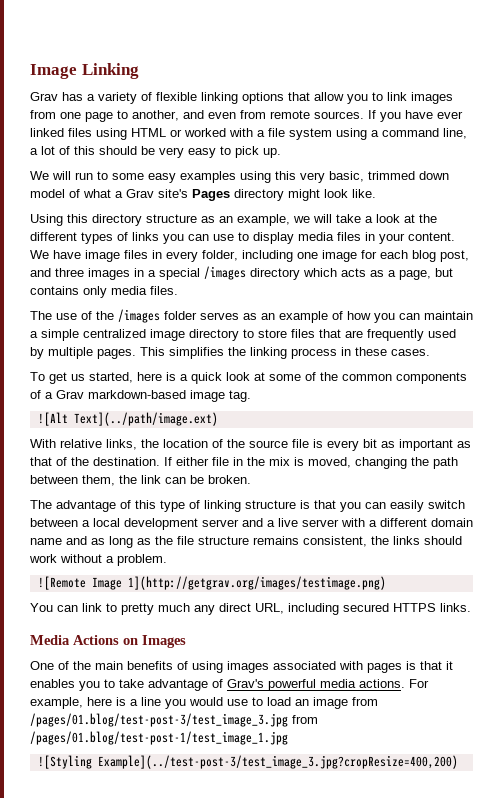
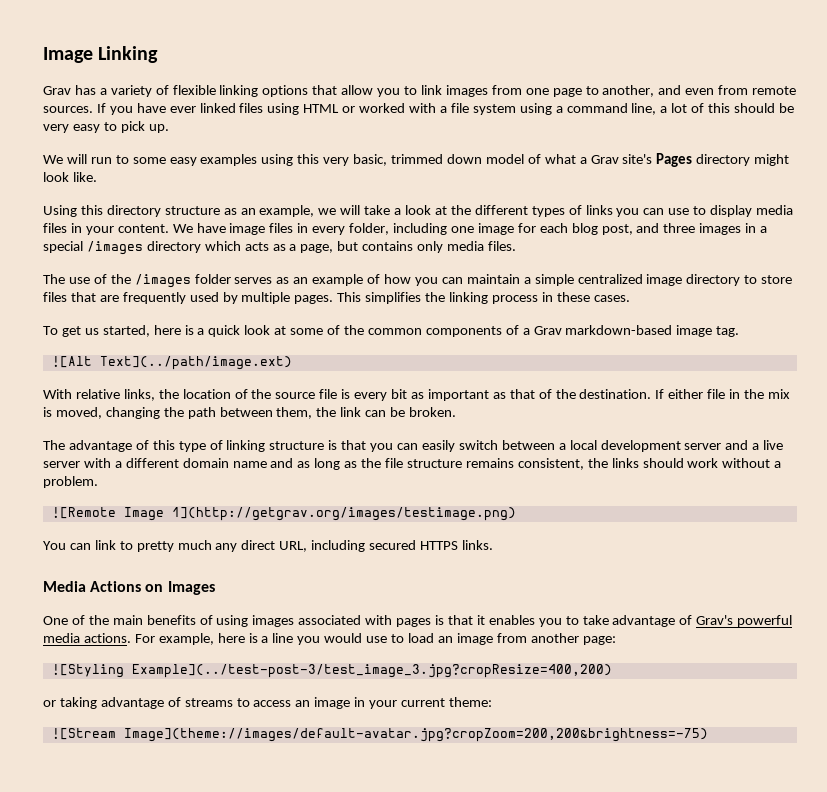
[30,713,318,727] [30,731,288,745] /pages/01.blog/test-post-3/test_image_3.jpg from /pages/01.blog/test-post-1/test_image_1.jpg -> [530,633,616,645] another page:
(458, 762) none -> [43,697,492,709] [51,728,708,742] // or taking advantage of streams to access an image in your current theme: // ![Stream Image](theme://images/default-avatar.jpg?cropZoom=200,200&brightness=-75)

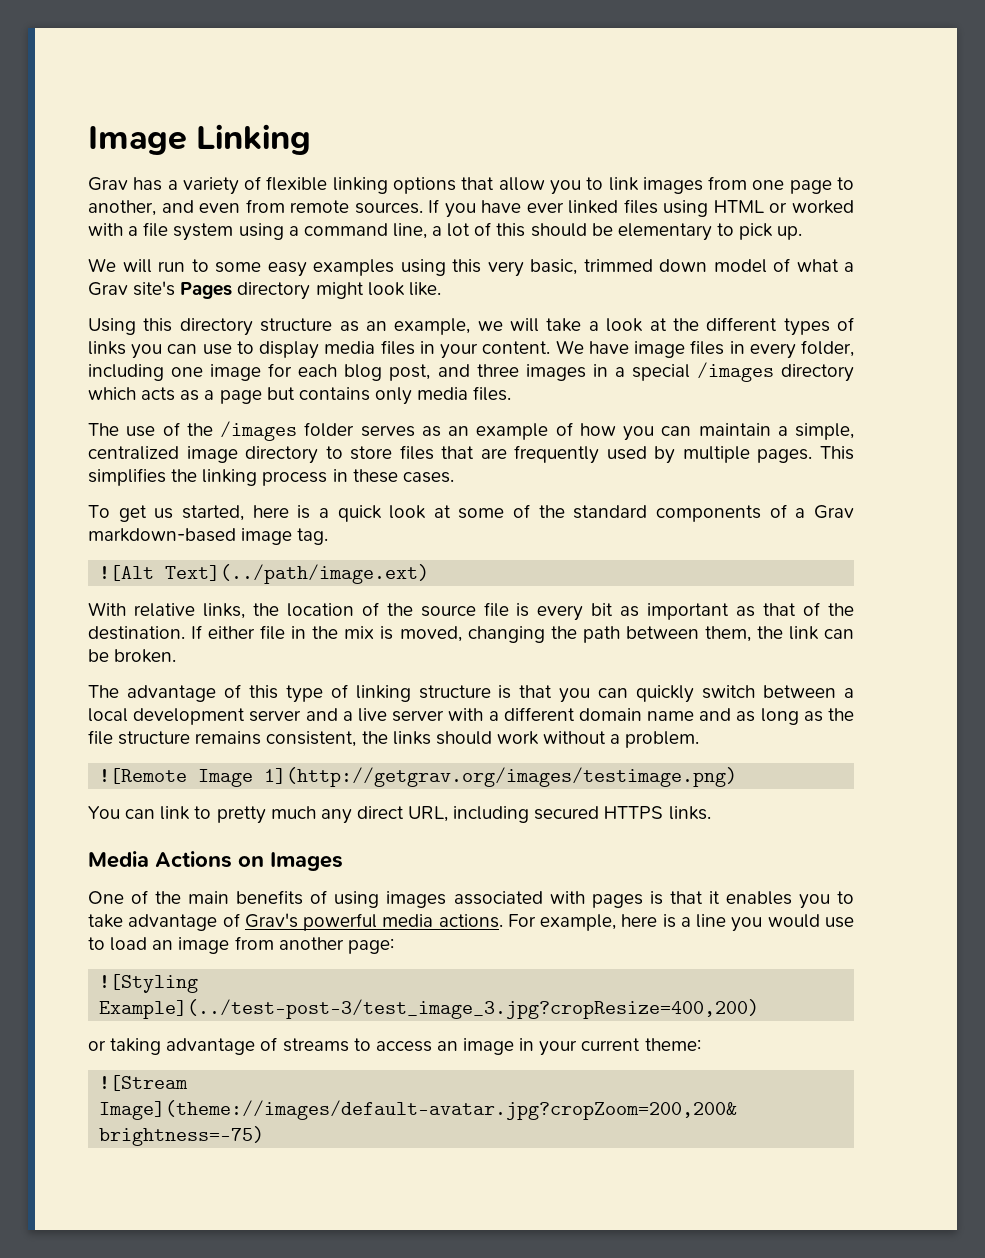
[43,124,100,133] very easy -> [617,223,712,241] elementary
[300,244,334,253] page, -> [219,390,262,404] page
[534,274,574,286] simple -> [795,423,854,440] simple,
[367,328,422,335] common -> [573,505,648,519] standard
[421,440,455,452] easily -> [636,685,695,703] quickly

